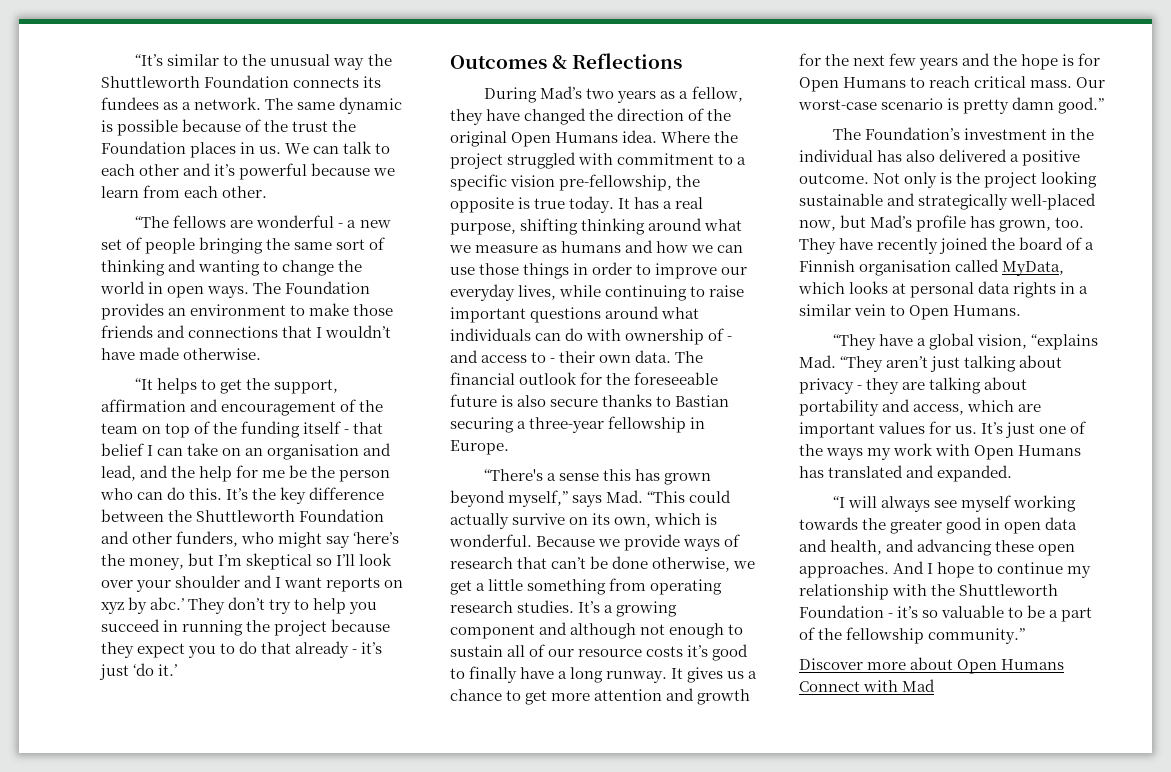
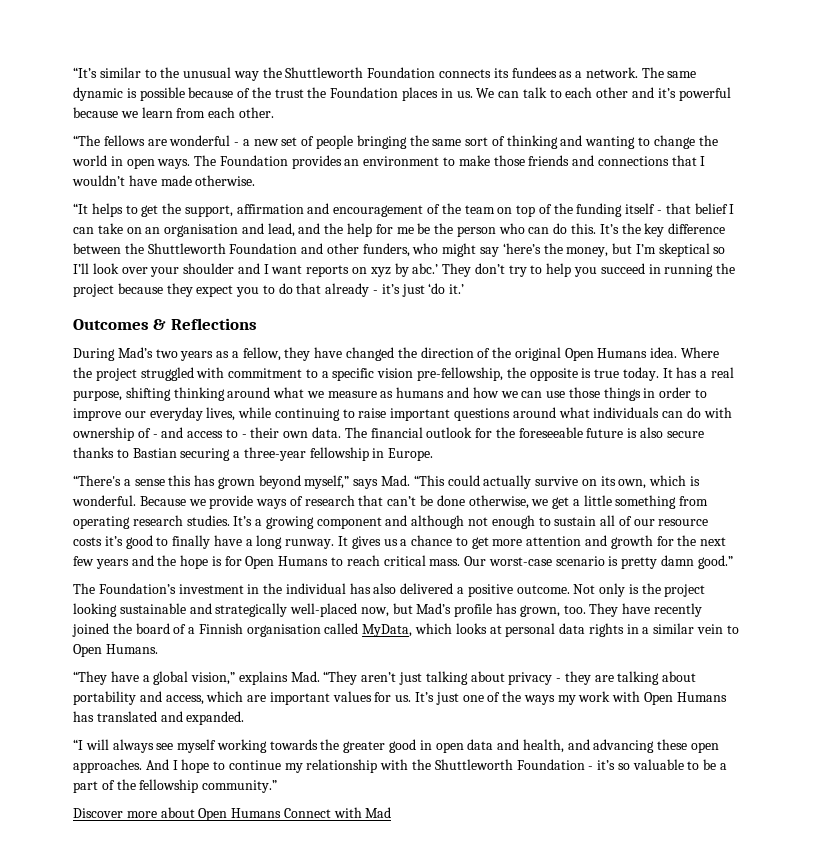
[977,334,1099,350] vision, “explains -> [191,671,288,685] vision,” explains

